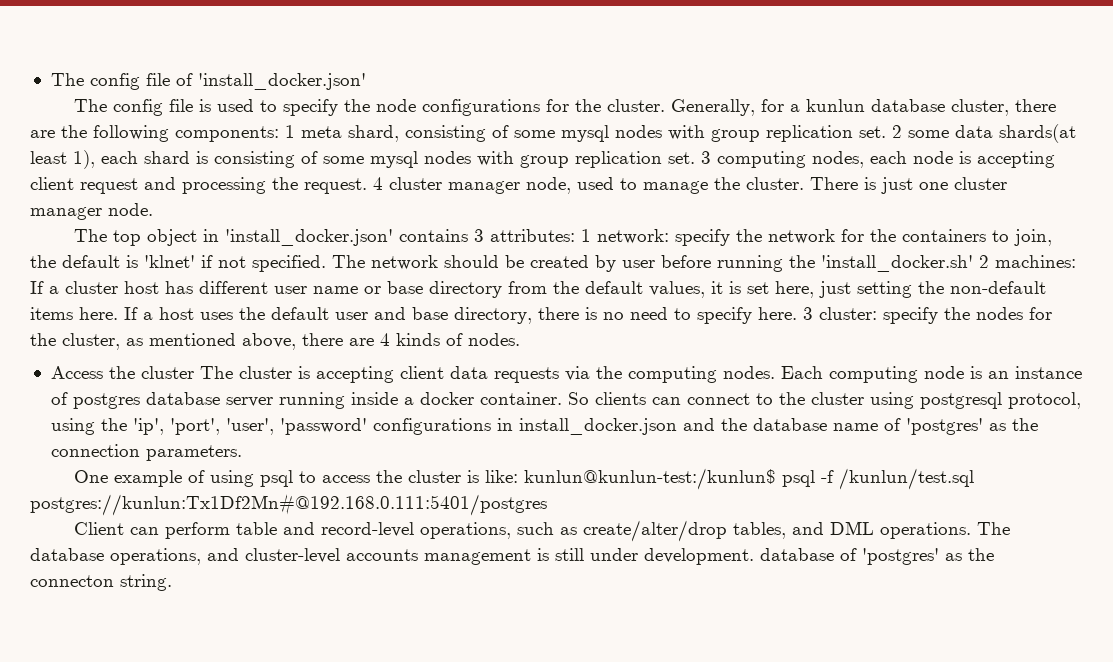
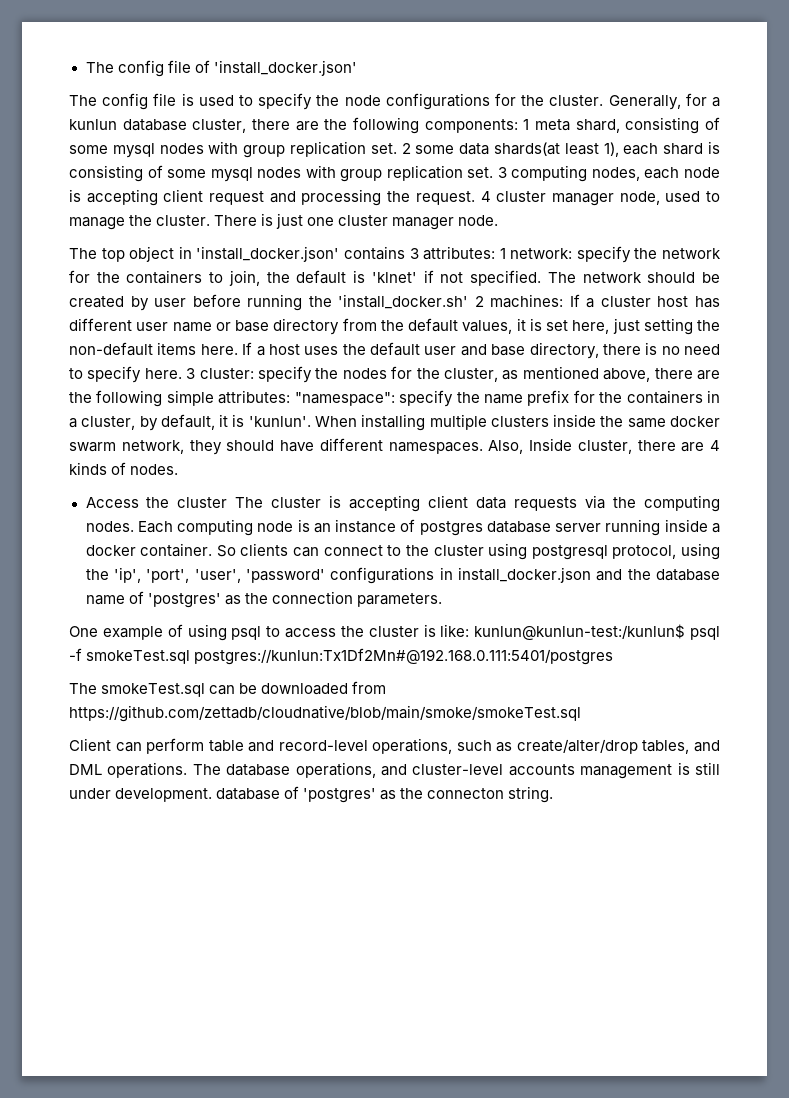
(374, 342) none -> [69,390,720,407] [69,414,721,431] [69,438,705,455] the following simple attributes: "namespace": specify the name prefix for the containers in a cluster, by default, it is 'kunlun'. When installing multiple clusters inside the same docker swarm network, they should have different namespaces. Also, Inside cluster, there are
[839,468,975,490] /kunlun/test.sql -> [86,650,191,664] smokeTest.sql
(547, 505) none -> [69,681,387,697] [69,705,581,722] // The smokeTest.sql can be downloaded from https://github.com/zettadb/cloudnative/blob/main/smoke/smokeTest.sql

